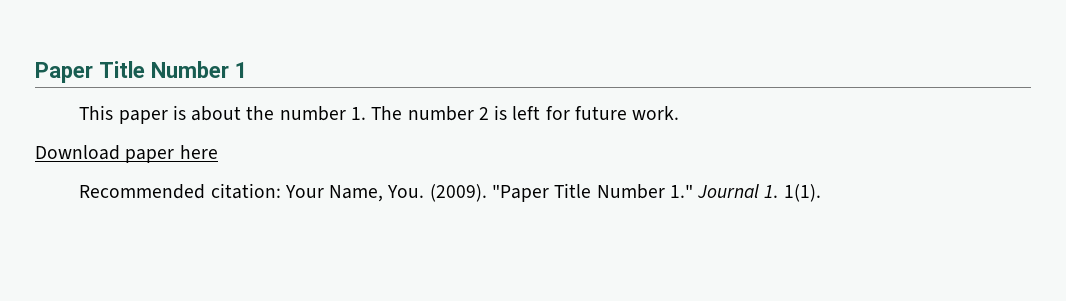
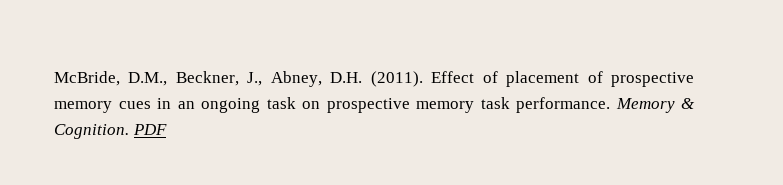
[35,61,248,83] [79,105,680,124] [35,145,218,163] [79,183,821,202] Paper Title Number 1 // This paper is about the number 1. The number 2 is left for future work. // Download paper here // Recommended citation: Your Name, You. (2009). "Paper Title Number 1." Journal 1. 1(1). -> [54,71,694,87] [54,97,695,113] [54,124,167,139] McBride, D.M., Beckner, J., Abney, D.H. (2011). Effect of placement of prospective memory cues in an ongoing task on prospective memory task performance. Memory & Cognition. PDF

